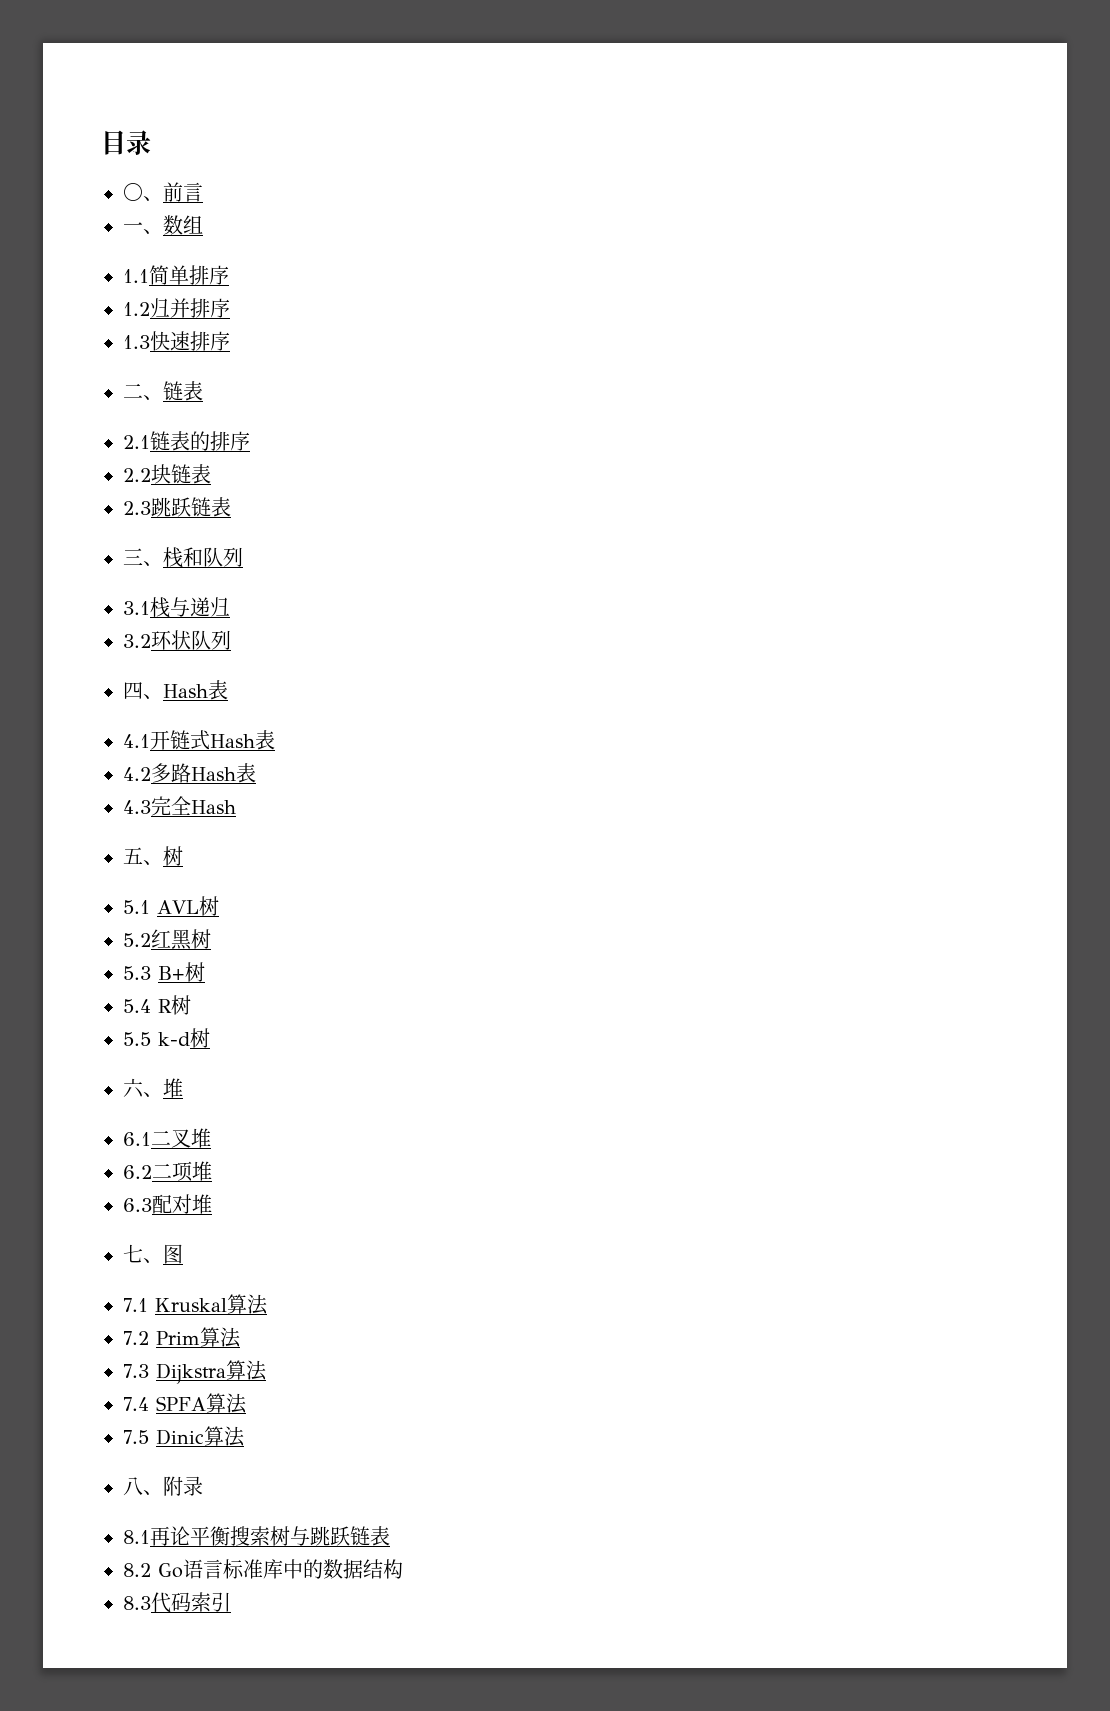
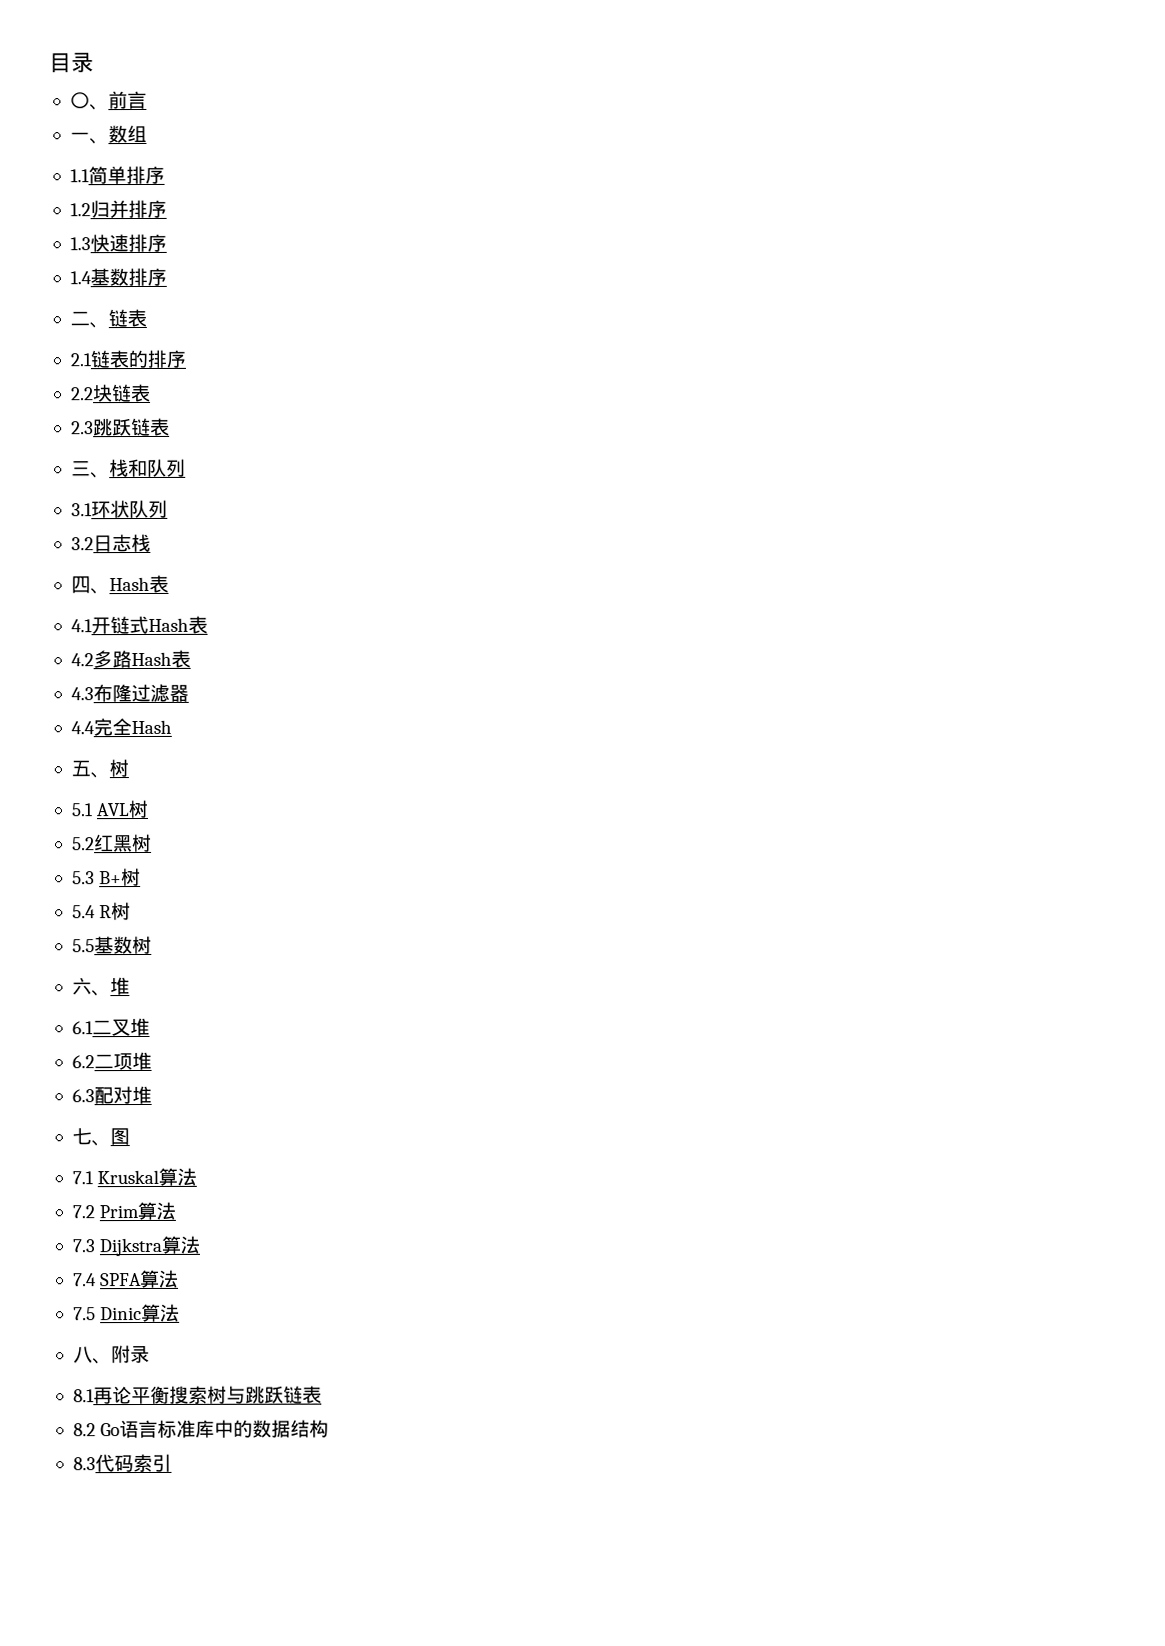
(230, 341) none -> [69,267,167,287] // 1.4基数排序
[150,597,230,618] [123,634,151,648] 栈与递归 // 3.2 -> (93, 510) none
(231, 640) none -> [70,533,151,553] // 3.2日志栈
(151, 807) none -> [92,683,189,703] [70,721,95,735] 布隆过滤器 // 4.4
[158,1032,190,1046] k-d -> [93,936,133,955] 基数

